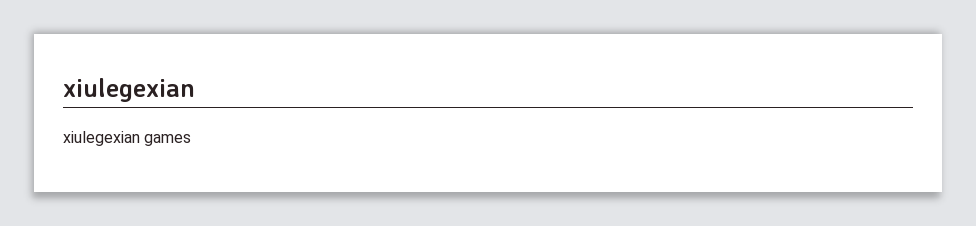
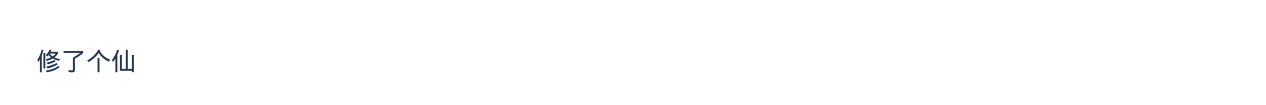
[63,78,195,102] [63,131,192,146] xiulegexian // xiulegexian games -> [36,49,136,73] 修了个仙

